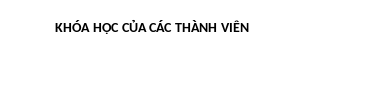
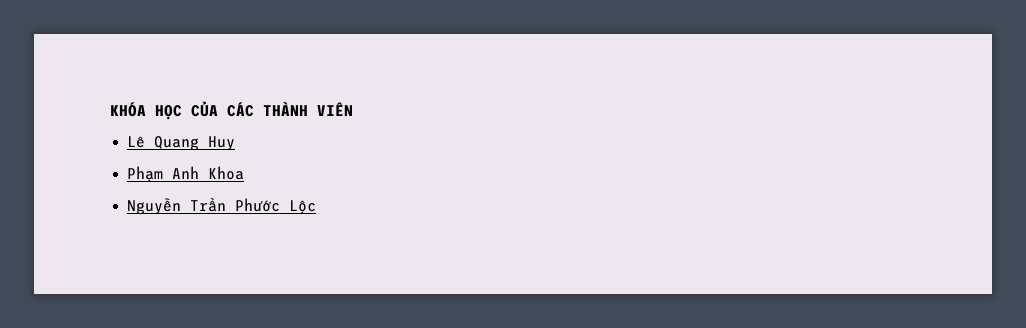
(249, 26) none -> [127,136,236,151] [127,166,245,182] [127,197,317,215] // Lê Quang Huy // Phạm Anh Khoa // Nguyễn Trần Phước Lộc

